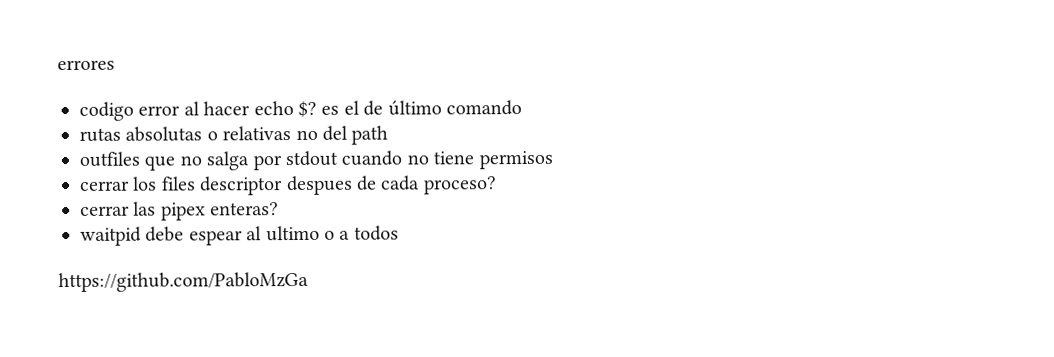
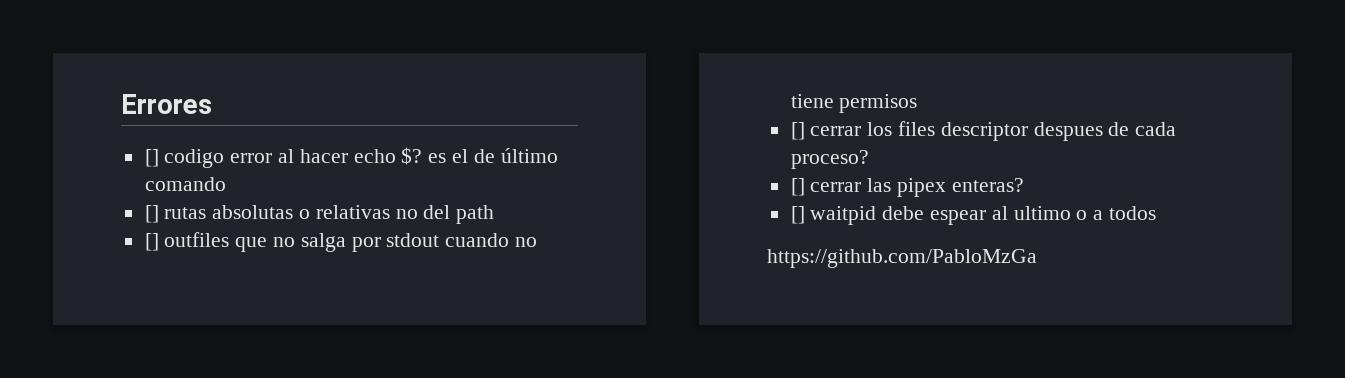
[57,59,115,71] errores // -> [121,94,212,114] [144,149,159,167] Errores // []
(522, 108) none -> [144,205,159,223] []
(389, 135) none -> [144,233,159,251] []
(553, 160) none -> [790,122,805,140] []
(497, 185) none -> [790,178,805,196] []
(280, 209) none -> [790,206,805,224] []

